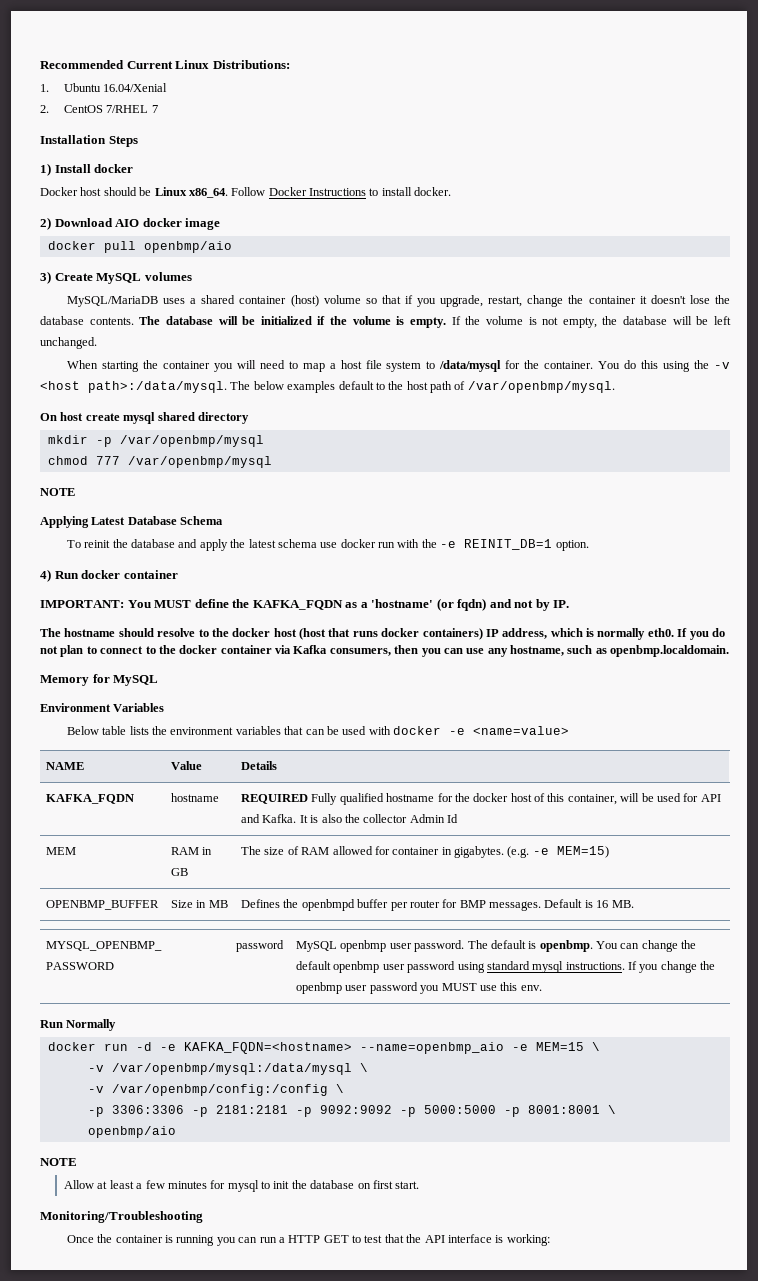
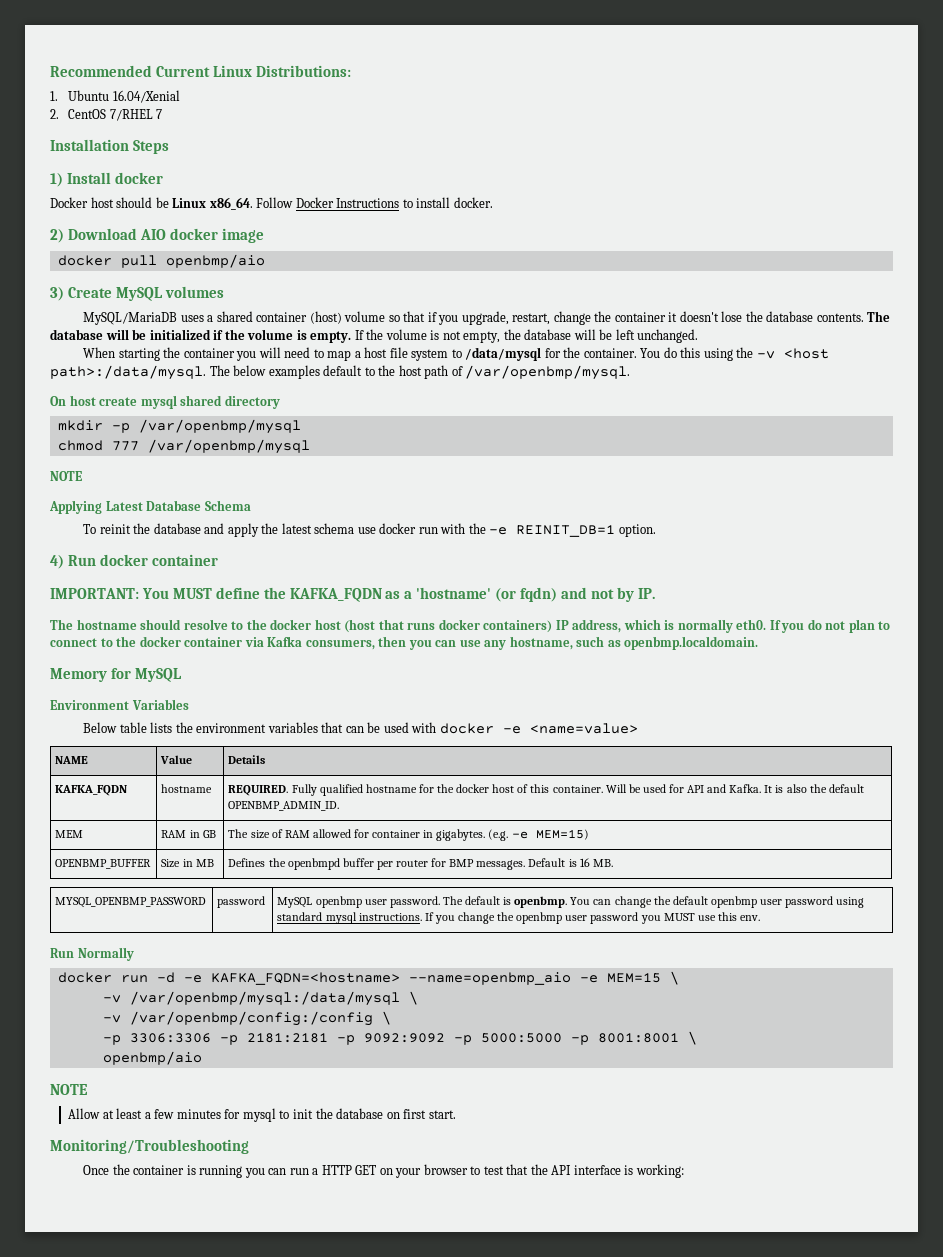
[241,794,309,804] REQUIRED -> [228,785,289,796] REQUIRED.
[567,793,640,805] container, will -> [552,784,627,793] container. Will
[363,814,459,823] collector Admin Id -> [828,784,864,793] [228,801,340,811] default OPENBMP_ADMIN_ID.
(349, 1239) none -> [379,1164,468,1178] on your browser

